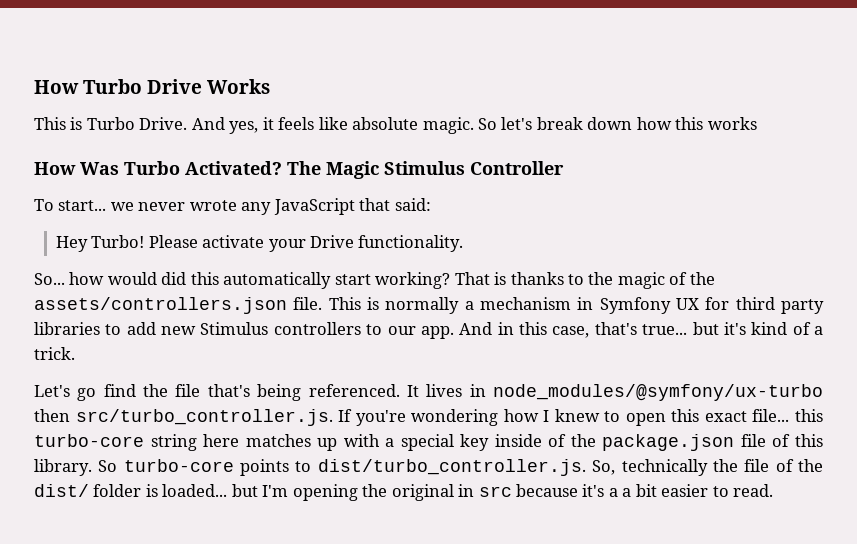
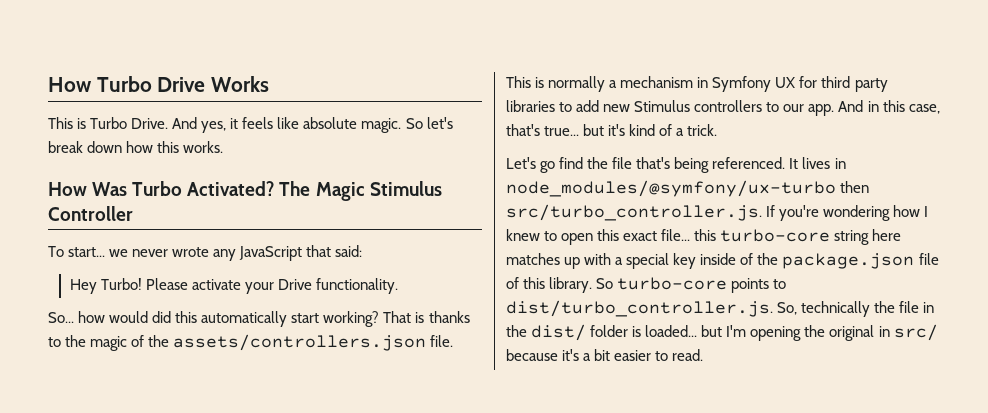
[707,117,757,130] works -> [183,141,224,153] works.
[775,459,794,472] of -> [923,302,935,313] in
[478,486,512,497] src -> [893,324,938,341] src/
[622,488,632,497] a -> (592, 357) none

